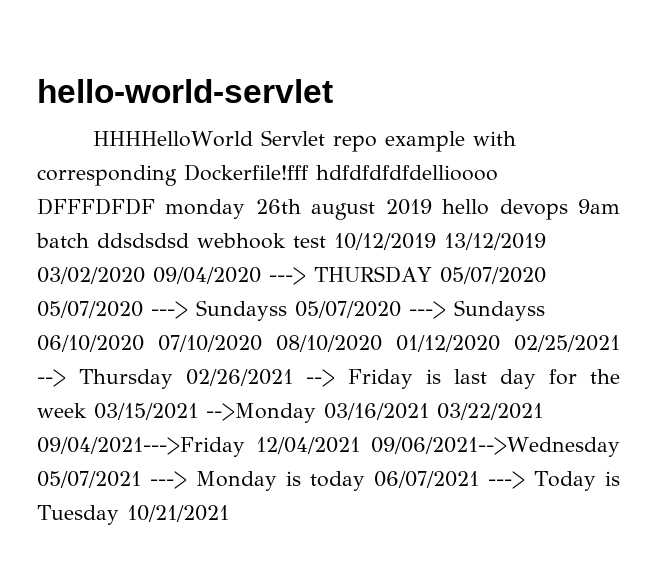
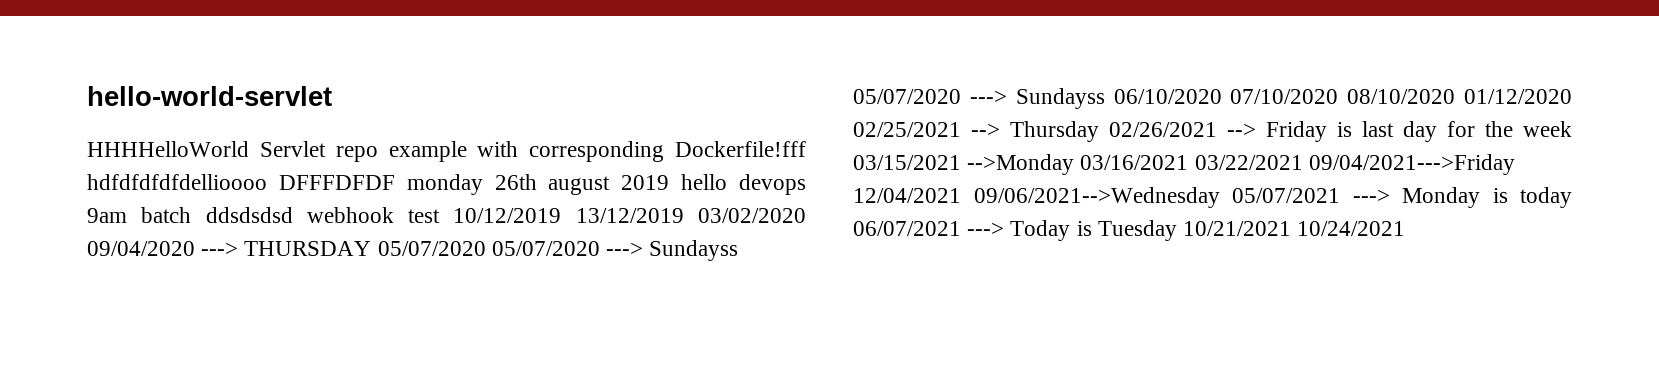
(229, 513) none -> [1297,221,1406,236] 10/24/2021

